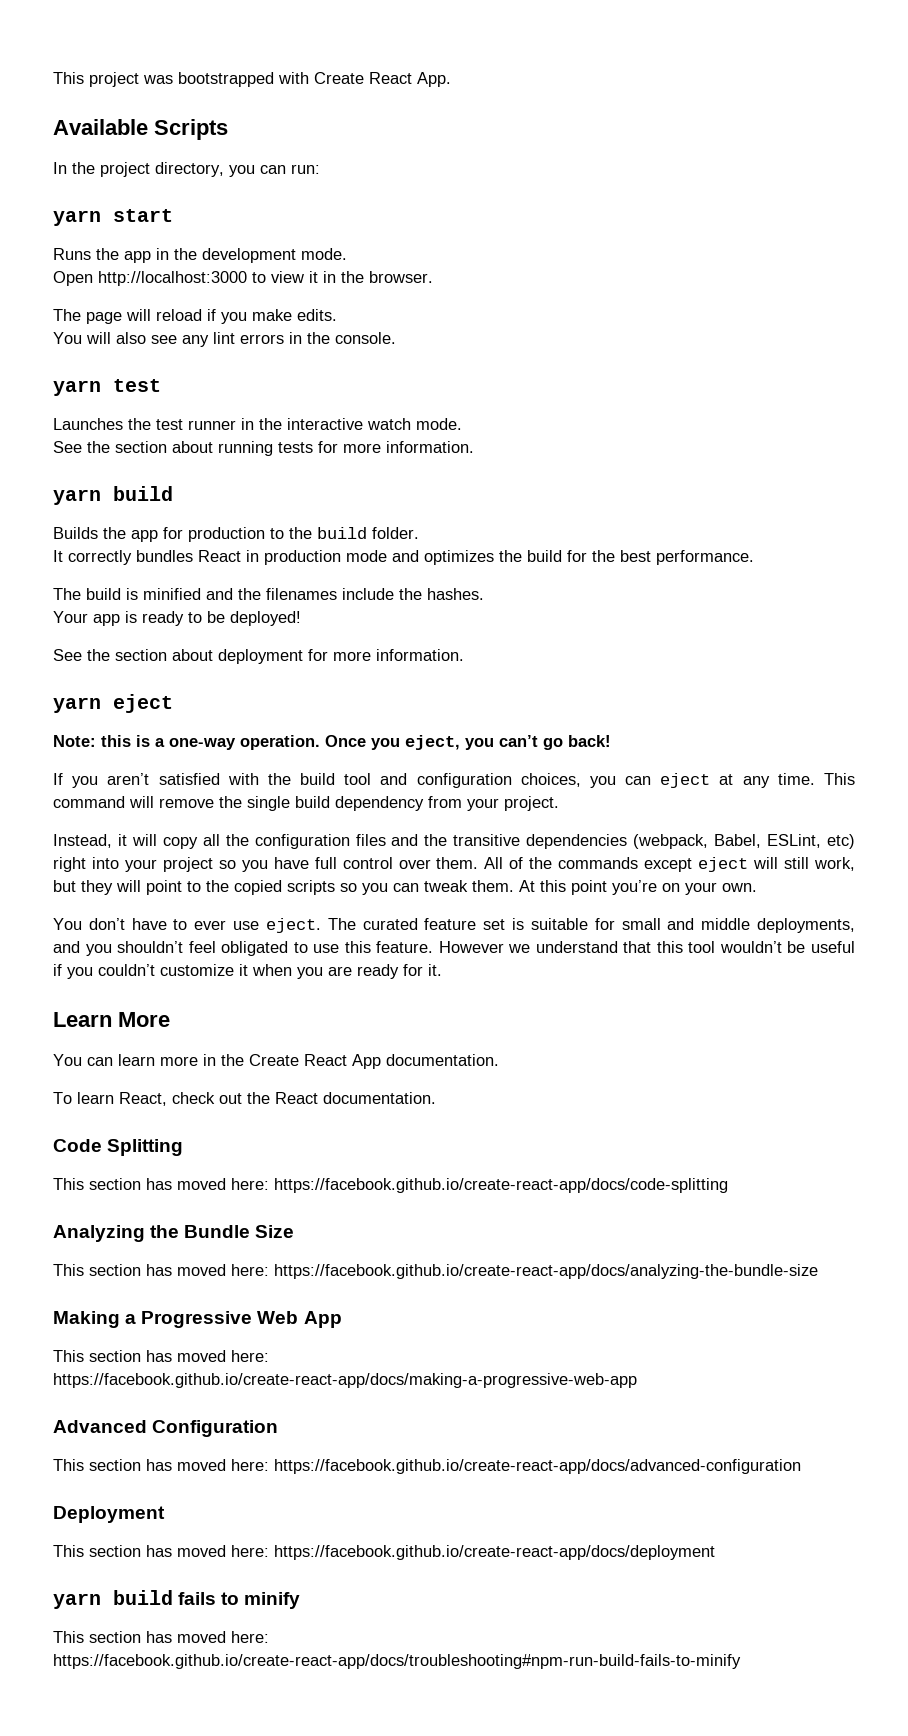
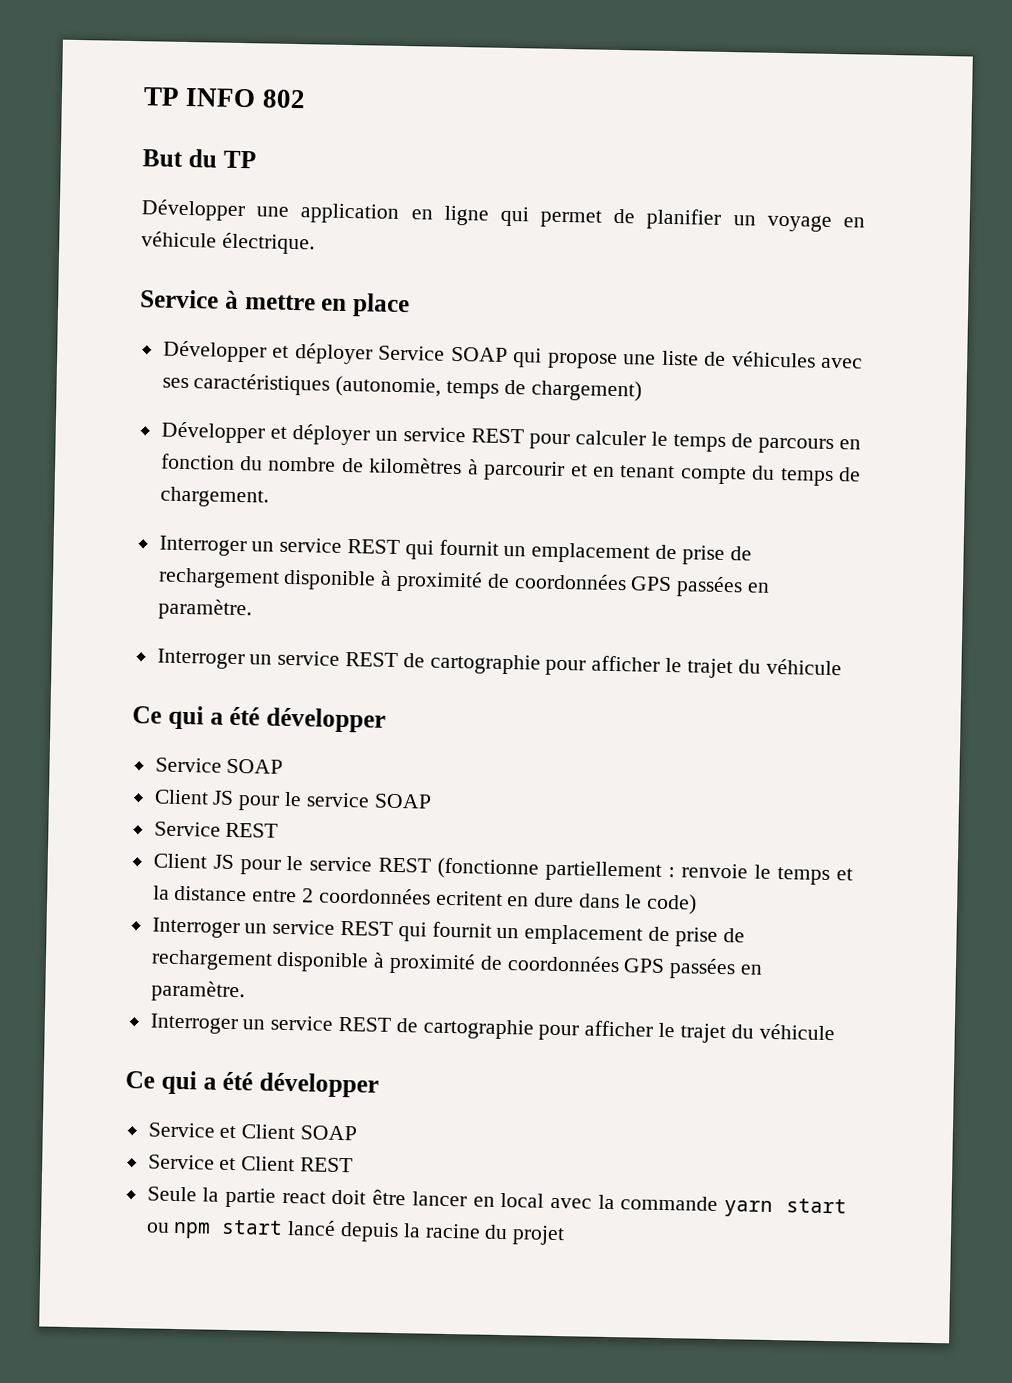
[53,72,451,87] [53,119,228,140] [53,162,320,177] [53,209,173,226] [53,248,347,263] [53,271,433,286] [53,309,337,324] [53,332,396,347] [53,379,161,396] [53,418,462,430] [53,441,474,456] [53,486,173,505] [53,527,419,542] [53,550,754,565] [53,588,484,600] [53,611,301,626] [53,649,464,664] [53,694,173,713] [53,735,611,750] [53,773,855,788] [53,796,559,811] [53,834,855,849] [53,857,856,872] [53,880,757,895] [53,918,856,933] [53,941,855,956] [53,964,442,979] [53,1012,170,1027] [53,1054,499,1069] [53,1092,436,1106] [53,1139,184,1156] [53,1178,728,1193] [53,1225,295,1242] [53,1264,818,1279] [53,1311,342,1328] [53,1350,269,1362] [53,1373,637,1388] [53,1420,279,1437] [53,1459,801,1474] [53,1506,165,1523] [53,1545,715,1560] [53,1590,301,1609] [53,1631,269,1643] [53,1654,741,1669] This project was bootstrapped with Create React App. // Available Scripts // In the project directory, you can run: // yarn start // Runs the app in the development mode. // Open http://localhost:3000 to view it in the browser. // The page will reload if you make edits. // You will also see any lint errors in the console. // yarn test // Launches the test runner in the interactive watch mode. // See the section about running tests for more information. // yarn build // Builds the app for production to the build folder. // It correctly bundles React in production mode and optimizes the build for the best performance. // The build is minified and the filenames include the hashes. // Your app is ready to be deployed! // See the section about deployment for more information. // yarn eject // Note: this is a one-way operation. Once you eject, you can’t go back! // If you aren’t satisfied with the build tool and configuration choices, you can eject at any time. This command will remove the single build dependency from your project. // Instead, it will copy all the configuration files and the transitive dependencies (webpack, Babel, ESLint, etc) right into your project so you have full control over them. All of the commands except eject will still work, but they will point to the copied scripts so you can tweak them. At this point you’re on your own. // You don’t have to ever use eject. The curated feature set is suitable for small and middle deployments, and you shouldn’t feel obligated to use this feature. However we understand that this tool wouldn’t be useful if you couldn’t customize it when you are ready for it. // Learn More // You can learn more in the Create React App documentation. // To learn React, check out the React documentation. // Code Splitting // This section has moved here: https://facebook.github.io/create-react-app/docs/code-splitting // Analyzing the Bundle Size // This section has moved here: https://facebook.github.io/create-react-app/docs/analyzing-the-bundle-size // Making a Progressive Web App // This section has moved here: https://facebook.github.io/create-react-app/docs/making-a-progressive-web-app // Advanced Configuration // This section has moved here: https://facebook.github.io/create-react-app/docs/advanced-configuration // Deployment // This section has moved here: https://facebook.github.io/create-react-app/docs/deployment // yarn build fails to minify // This section has moved here: https://facebook.github.io/create-react-app/docs/troubleshooting#npm-run-build-fails-to-minify -> [143,87,306,109] [142,149,256,169] [141,199,865,232] [141,231,315,255] [140,289,410,318] [162,340,864,369] [161,373,642,402] [160,421,861,455] [160,453,861,487] [159,486,269,508] [158,535,752,566] [157,567,771,598] [157,598,252,621] [156,648,842,679] [132,705,386,733] [154,757,284,774] [153,789,432,811] [153,821,279,838] [152,853,853,886] [152,885,697,915] [151,917,745,947] [150,949,763,980] [150,980,245,1003] [149,1013,835,1044] [125,1070,379,1098] [147,1122,358,1141] [147,1154,354,1173] [146,1186,848,1218] [145,1219,566,1246] TP INFO 802 // But du TP // Développer une application en ligne qui permet de planifier un voyage en véhicule électrique. // Service à mettre en place // Développer et déployer Service SOAP qui propose une liste de véhicules avec ses caractéristiques (autonomie, temps de chargement) // Développer et déployer un service REST pour calculer le temps de parcours en fonction du nombre de kilomètres à parcourir et en tenant compte du temps de chargement. // Interroger un service REST qui fournit un emplacement de prise de rechargement disponible à proximité de coordonnées GPS passées en paramètre. // Interroger un service REST de cartographie pour afficher le trajet du véhicule // Ce qui a été développer // Service SOAP // Client JS pour le service SOAP // Service REST // Client JS pour le service REST (fonctionne partiellement : renvoie le temps et la distance entre 2 coordonnées ecritent en dure dans le code) // Interroger un service REST qui fournit un emplacement de prise de rechargement disponible à proximité de coordonnées GPS passées en paramètre. // Interroger un service REST de cartographie pour afficher le trajet du véhicule // Ce qui a été développer // Service et Client SOAP // Service et Client REST // Seule la partie react doit être lancer en local avec la commande yarn start ou npm start lancé depuis la racine du projet

